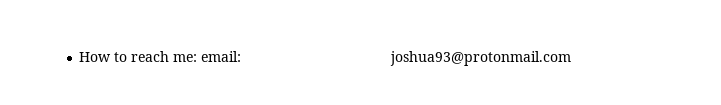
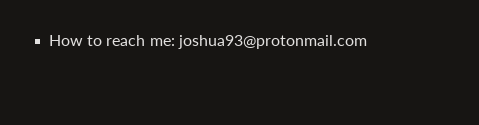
[201,51,242,62] email: -> (175, 42) none

